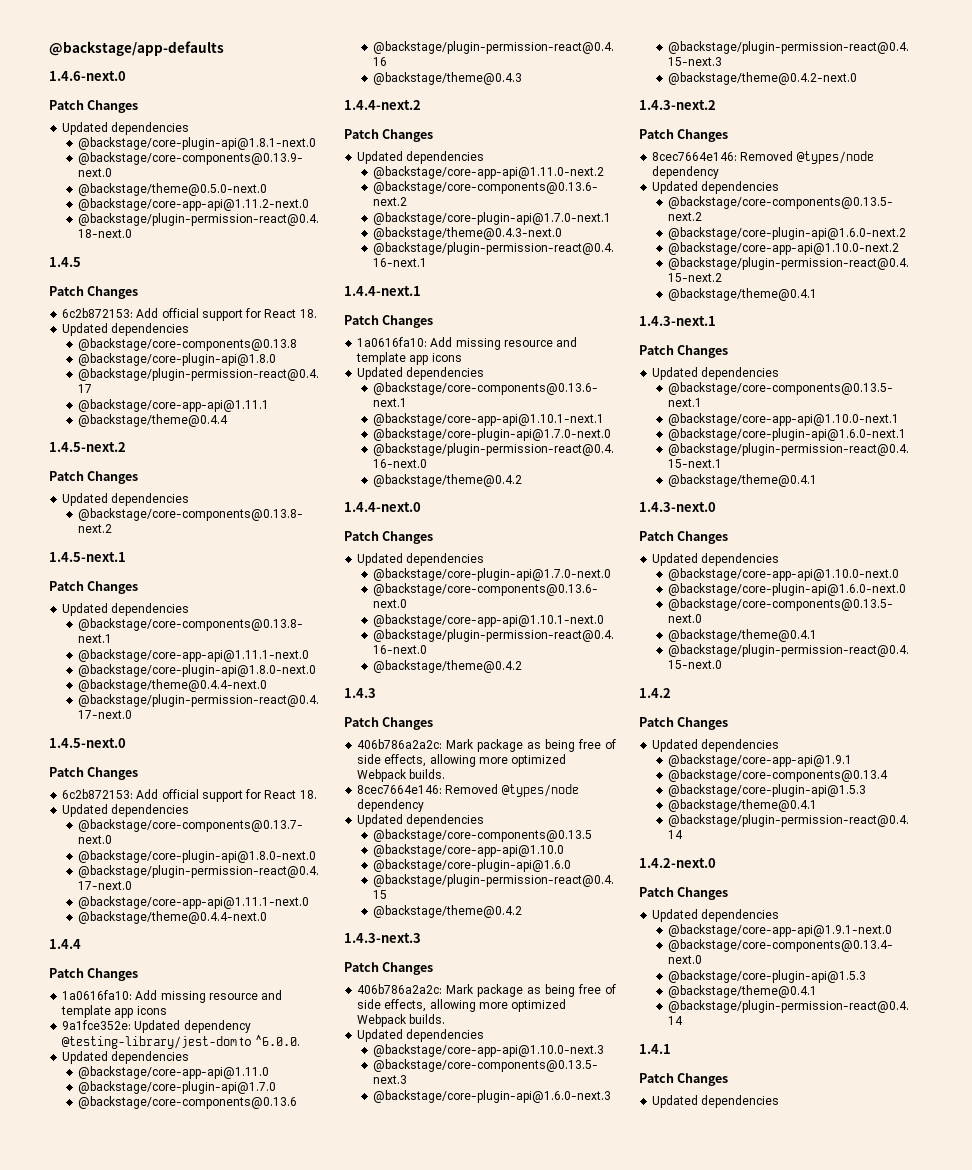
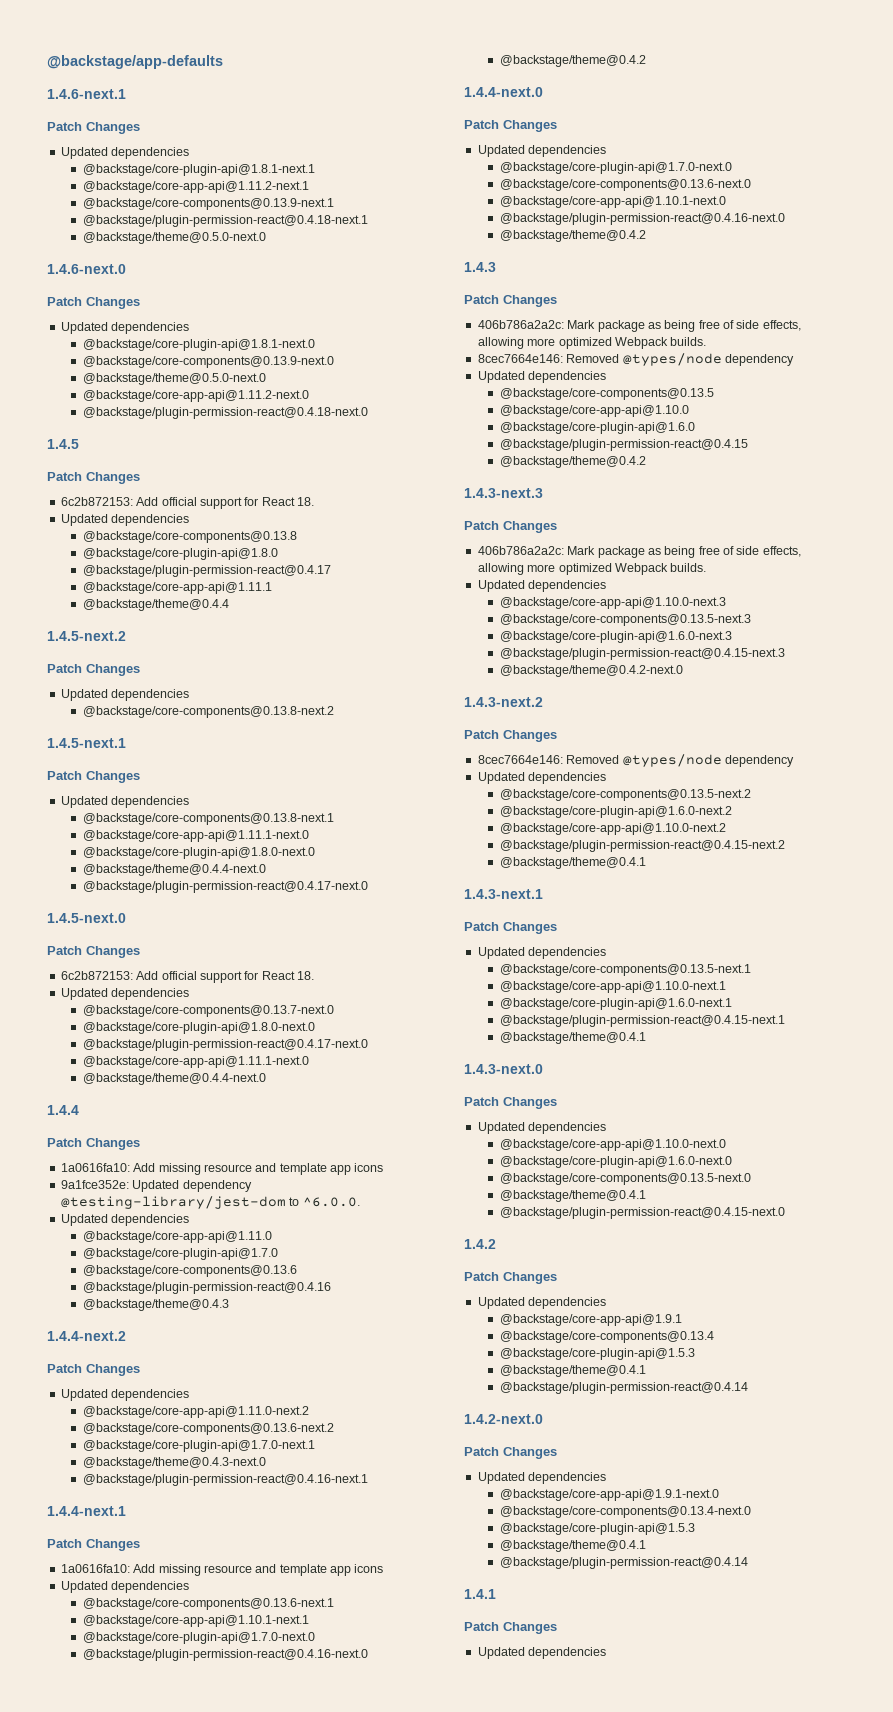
(224, 48) none -> [47,89,126,99] [47,122,140,134] [60,147,190,159] [82,164,315,176] [82,181,309,193] [82,198,334,210] [82,215,368,227] [82,232,266,244] // 1.4.6-next.1 // Patch Changes // Updated dependencies // @backstage/core-plugin-api@1.8.1-next.1 // @backstage/core-app-api@1.11.2-next.1 // @backstage/core-components@0.13.9-next.1 // @backstage/plugin-permission-react@0.4.18-next.1 // @backstage/theme@0.5.0-next.0

